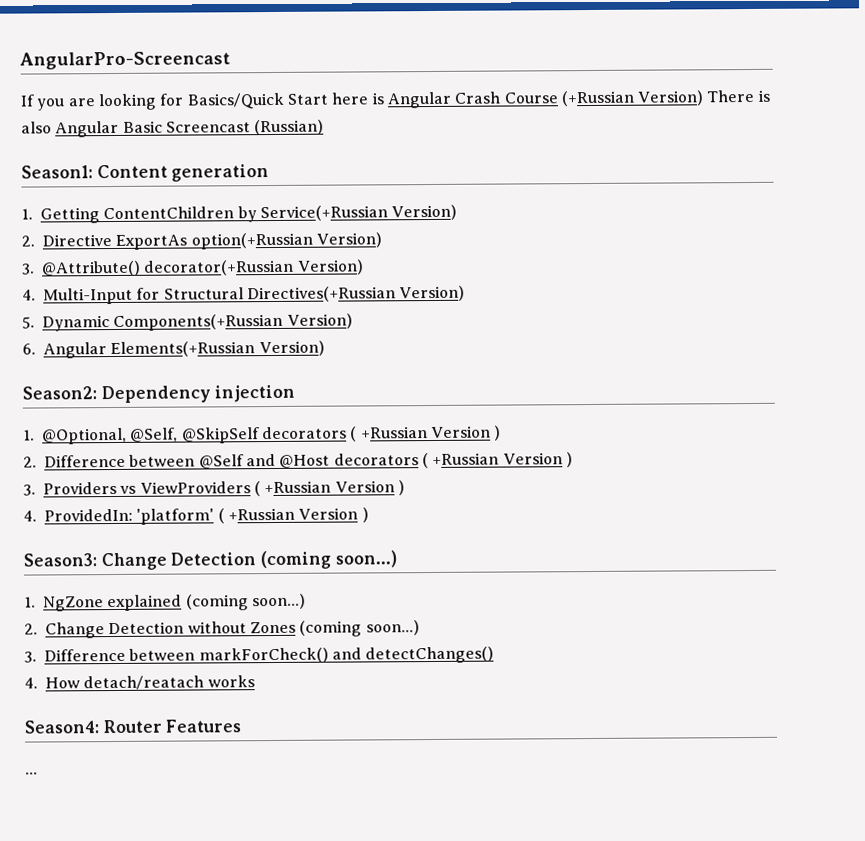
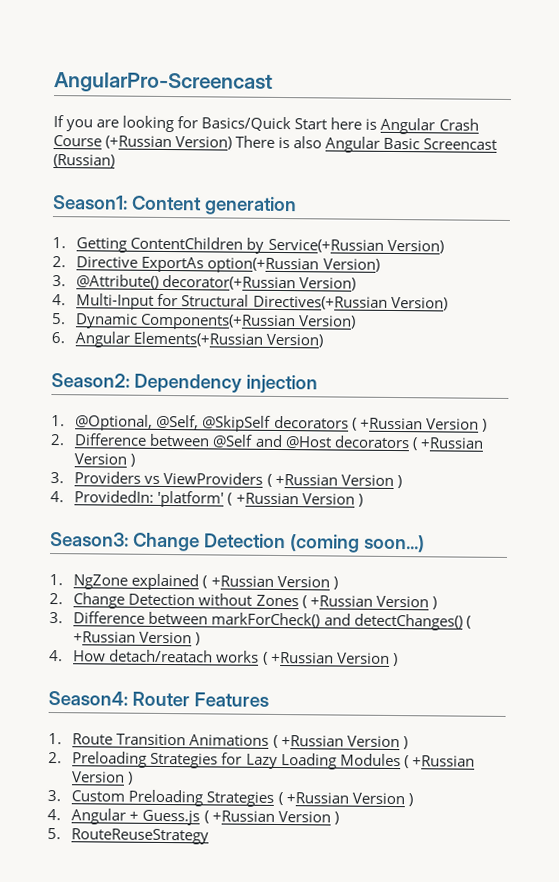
[185,593,306,611] (coming soon...) -> [202,575,338,590] ( +Russian Version )
[299,620,420,637] (coming soon...) -> [301,595,437,610] ( +Russian Version )
(495, 655) none -> [465,615,471,629] [73,631,201,646] ( +Russian Version )
(255, 681) none -> [262,651,398,667] ( +Russian Version )
[25,771,38,775] ... -> [48,732,408,750] [48,751,475,770] [72,771,134,785] [47,789,413,807] [47,808,339,826] [47,827,210,845] 1. Route Transition Animations ( +Russian Version ) // 2. Preloading Strategies for Lazy Loading Modules ( +Russian Version ) // 3. Custom Preloading Strategies ( +Russian Version ) // 4. Angular + Guess.js ( +Russian Version ) // 5. RouteReuseStrategy

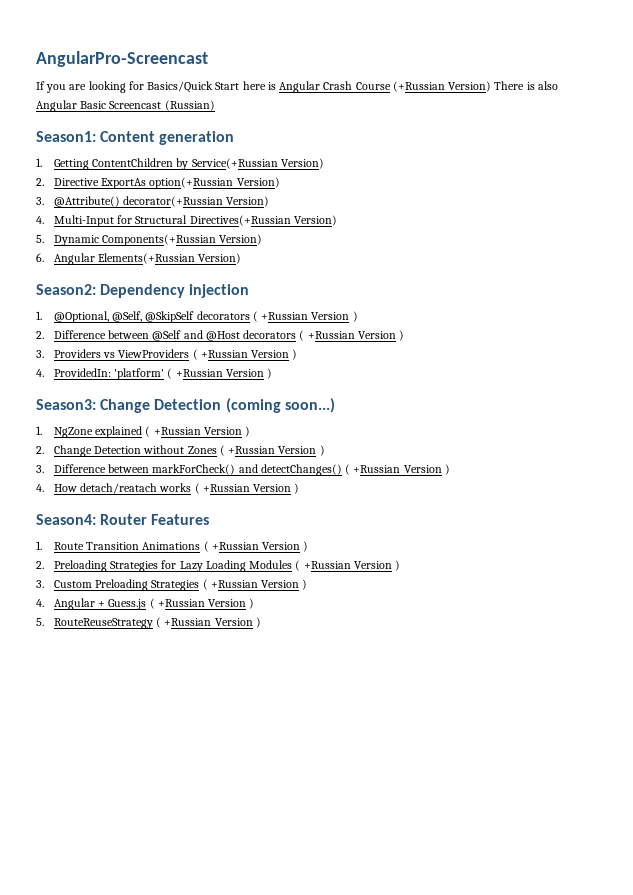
(210, 836) none -> [156,617,261,628] ( +Russian Version )

